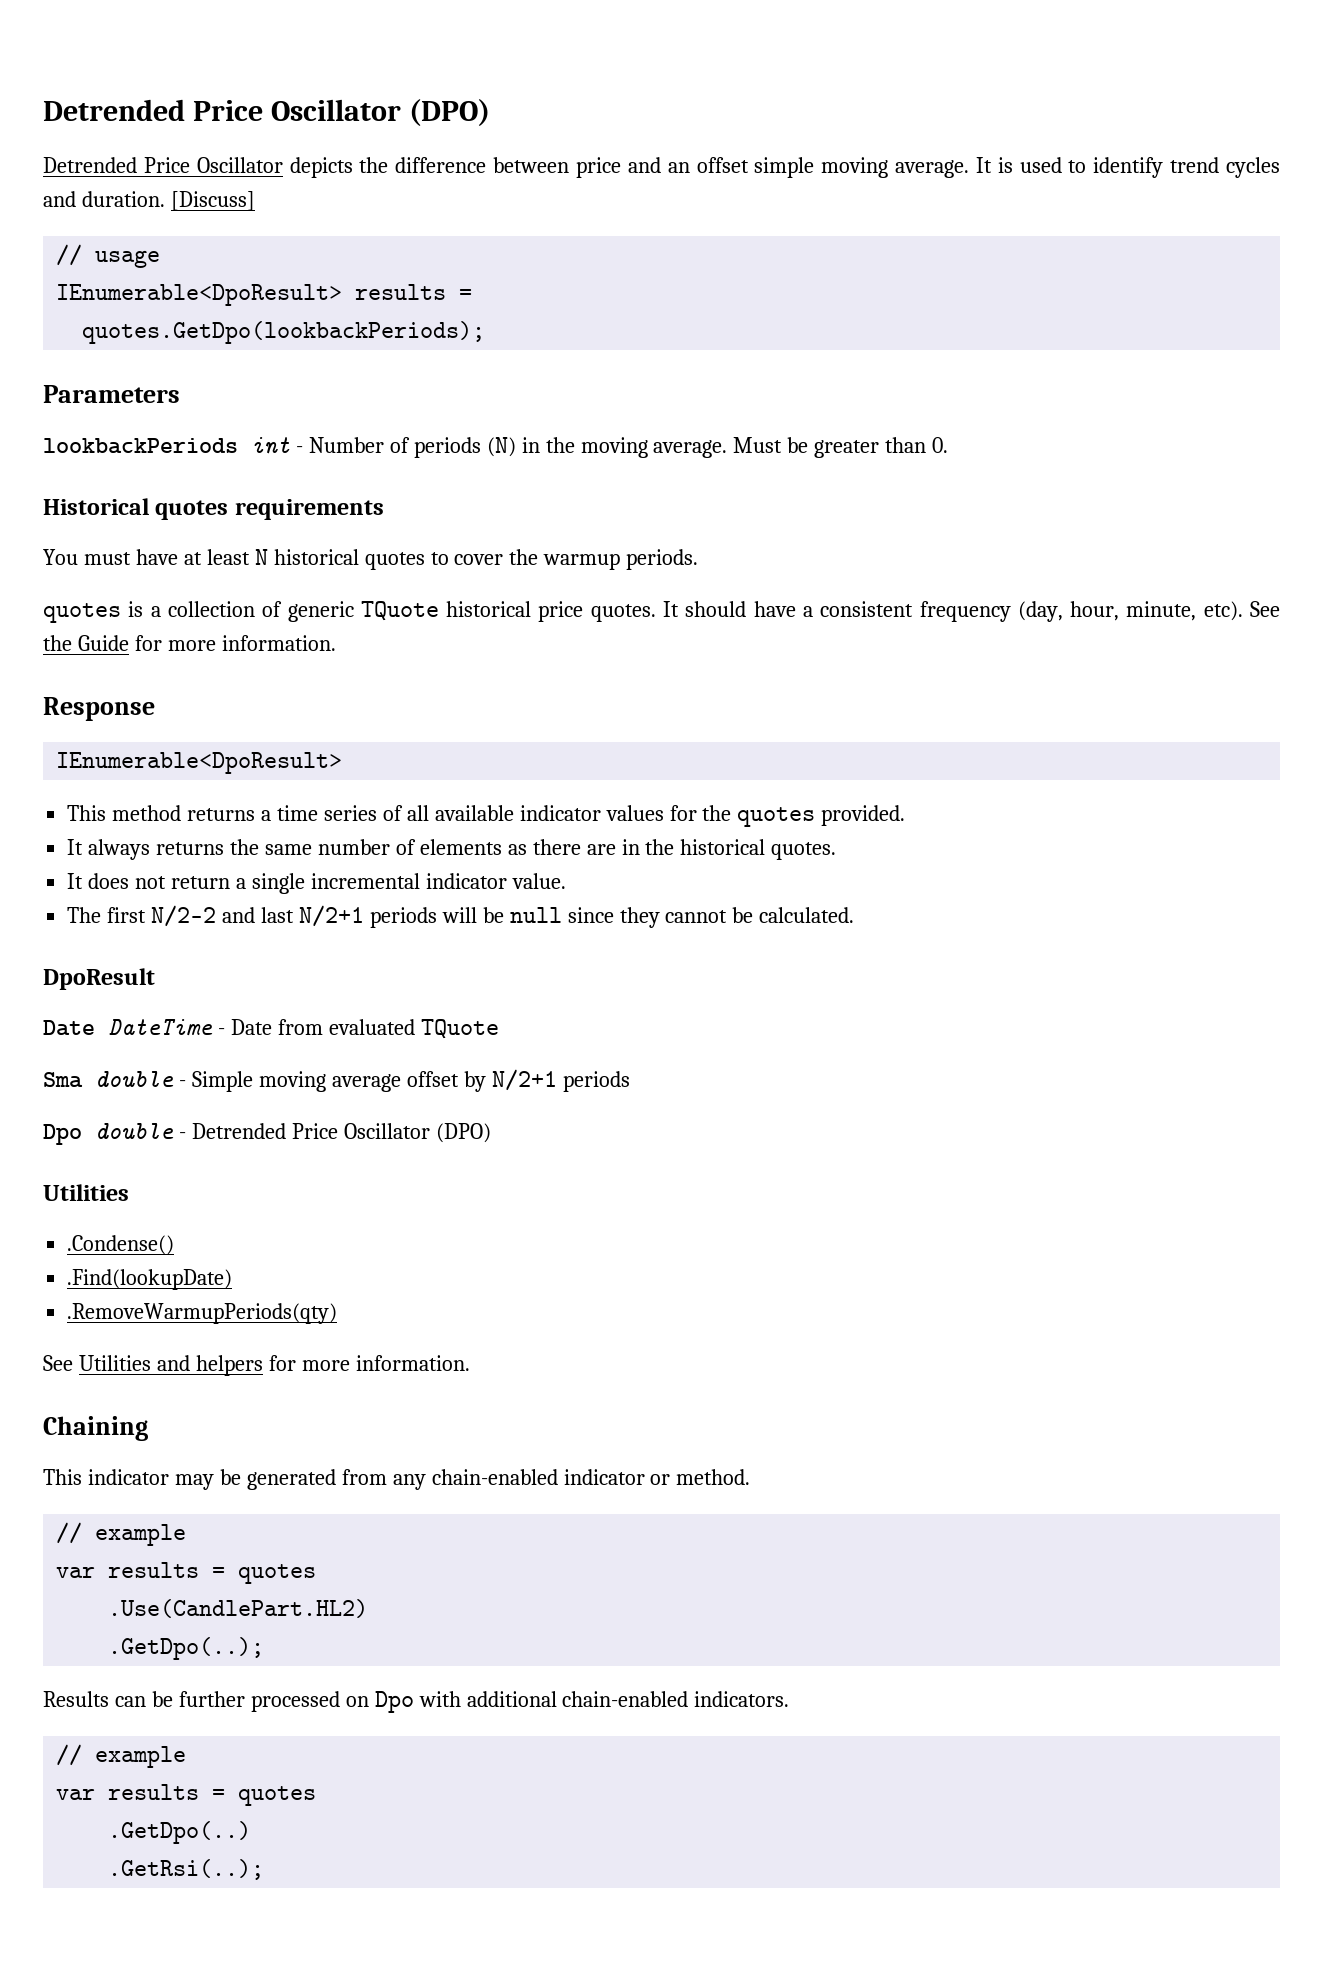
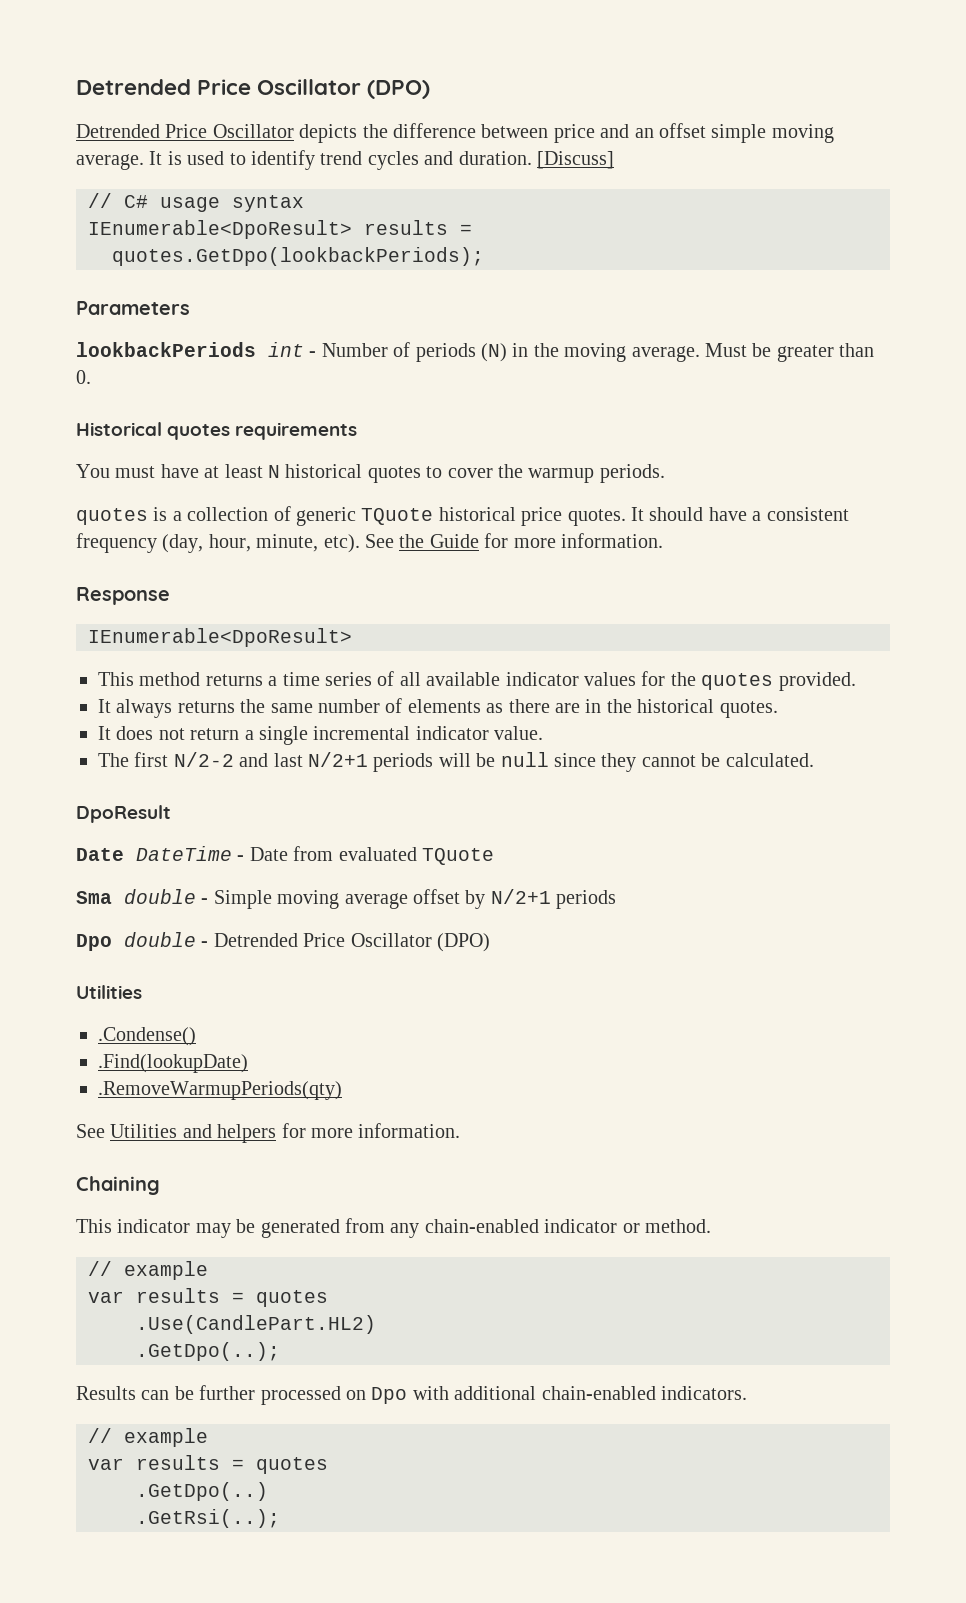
(83, 255) none -> [124,195,148,208] C#
(161, 259) none -> [232,195,304,212] syntax

